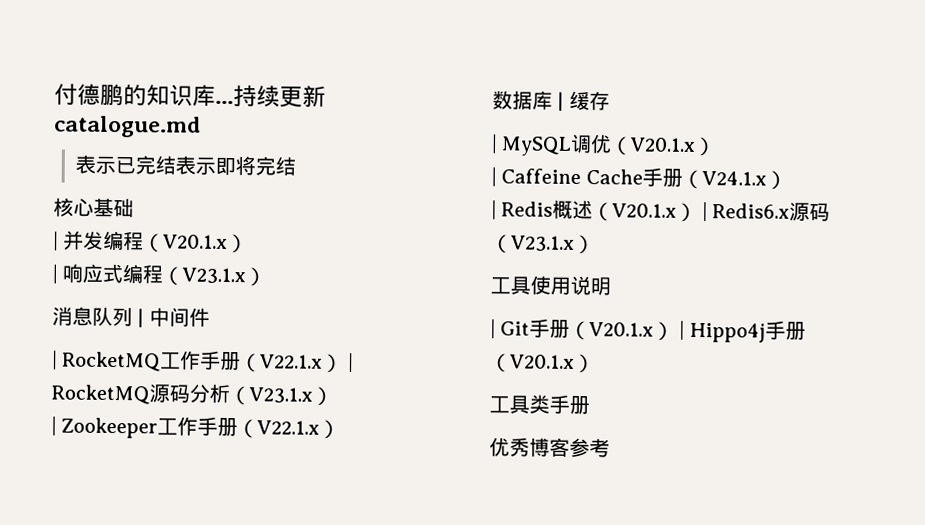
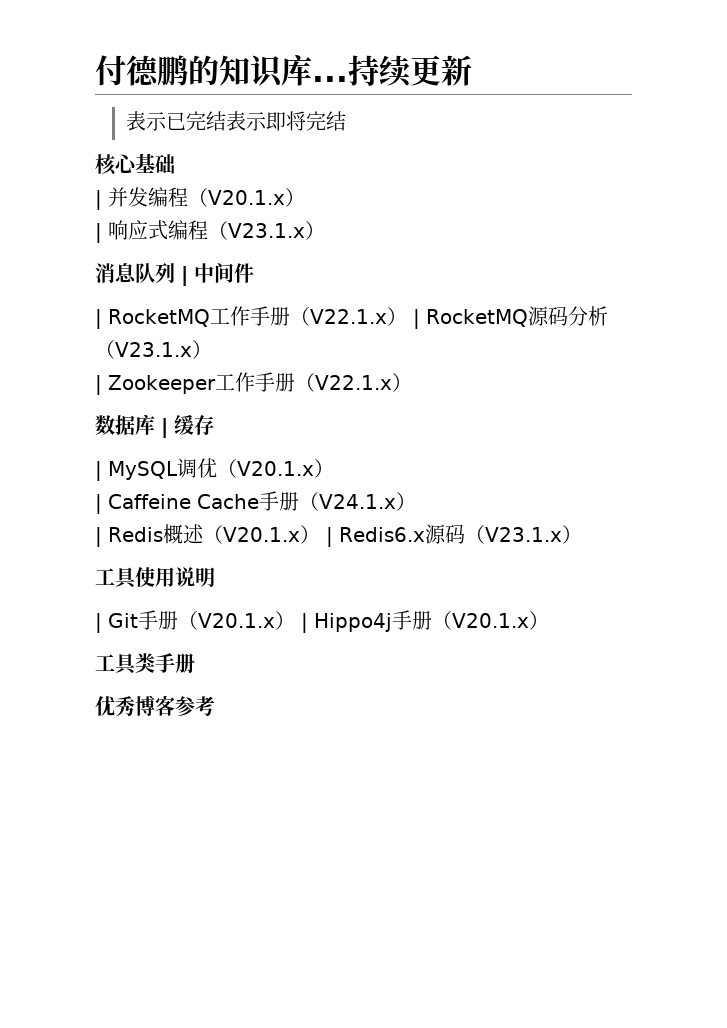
[54,115,201,138] catalogue.md -> (472, 70) none

